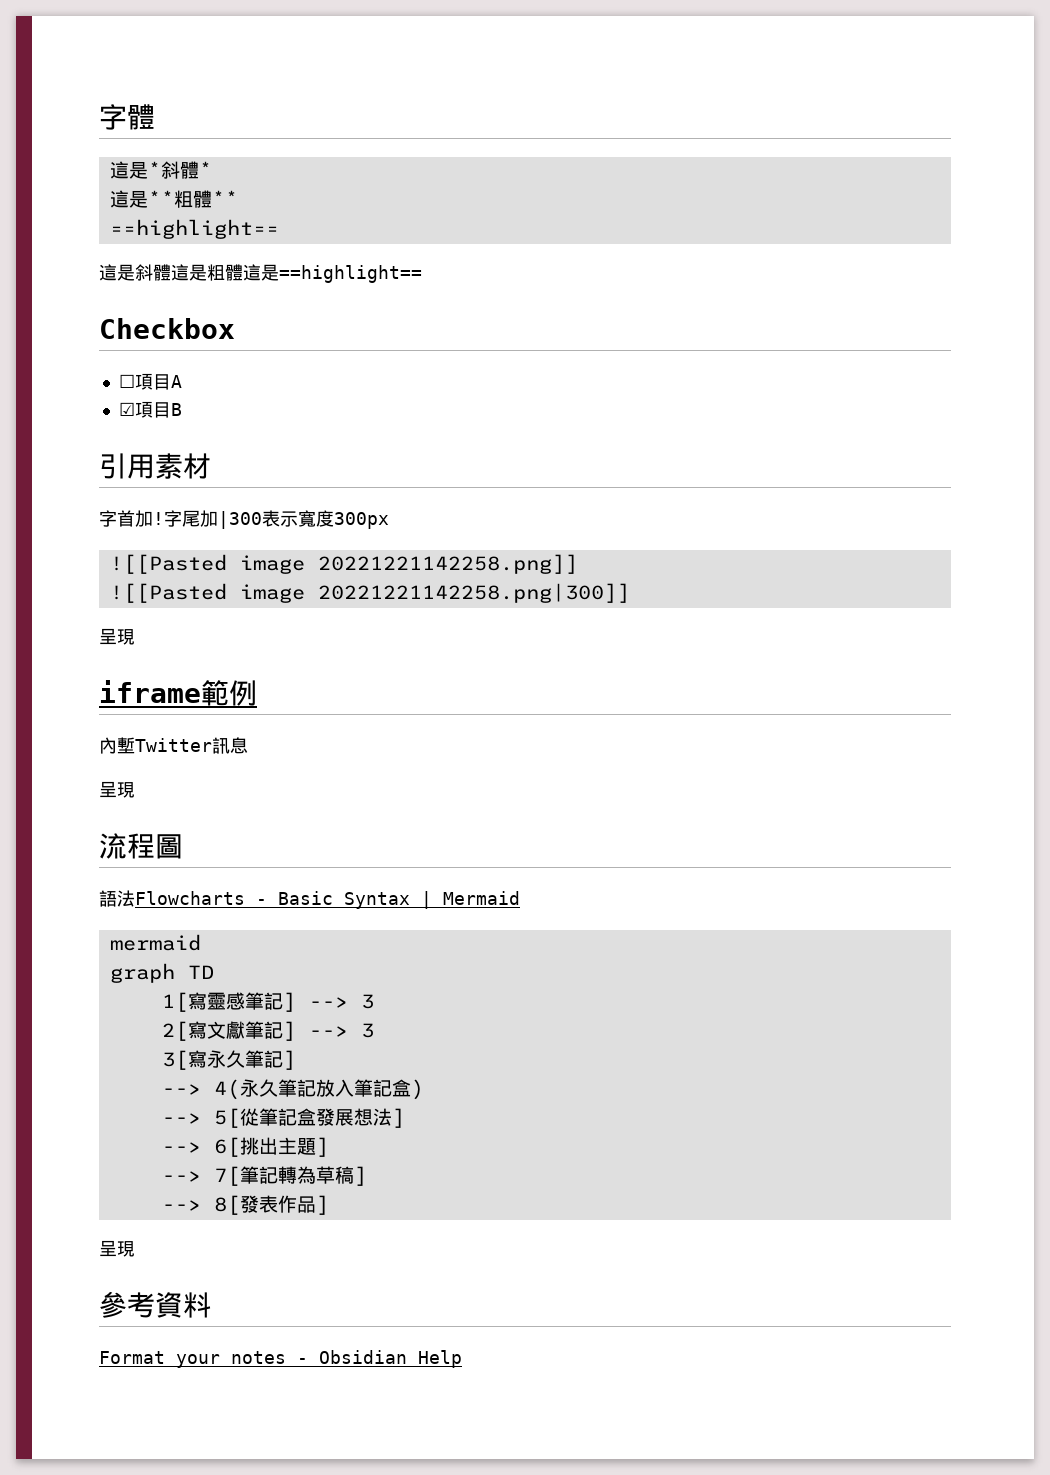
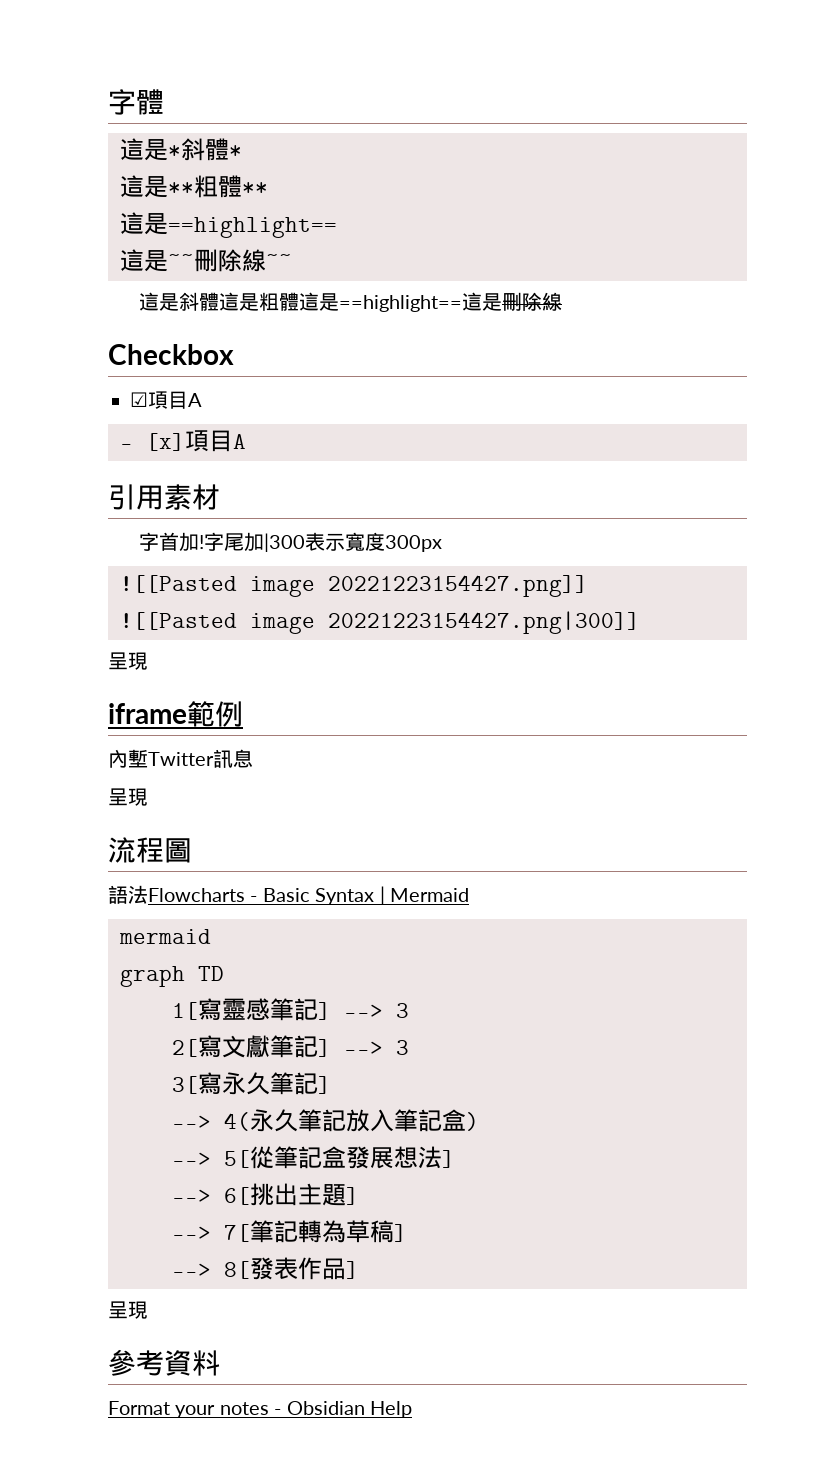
[109,219,279,239] ==highlight== -> [120,212,337,238] [120,249,292,272] 這是==highlight== // 這是~~刪除線~~
(422, 274) none -> [461,292,562,311] 這是刪除線
[118,373,182,390] [118,401,182,418] ☐項目A // ☑項目B -> [130,391,202,409] [120,430,246,452] ☑項目A // - [x]項目A
[317,554,578,574] [109,583,630,603] 20221221142258.png]] // ![[Pasted image 20221221142258.png|300]] -> [328,575,588,597] [120,611,640,634] 20221223154427.png]] // ![[Pasted image 20221223154427.png|300]]

